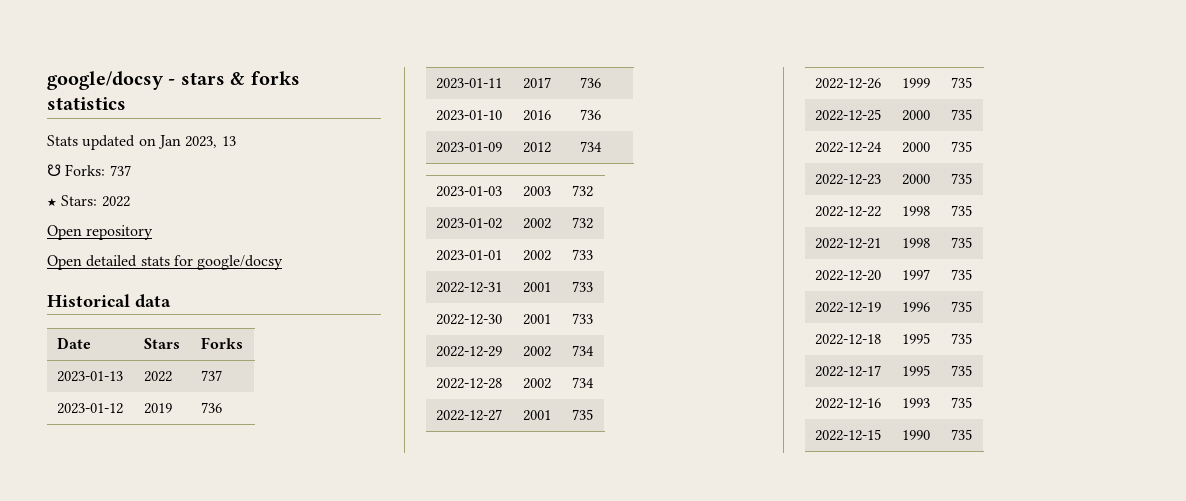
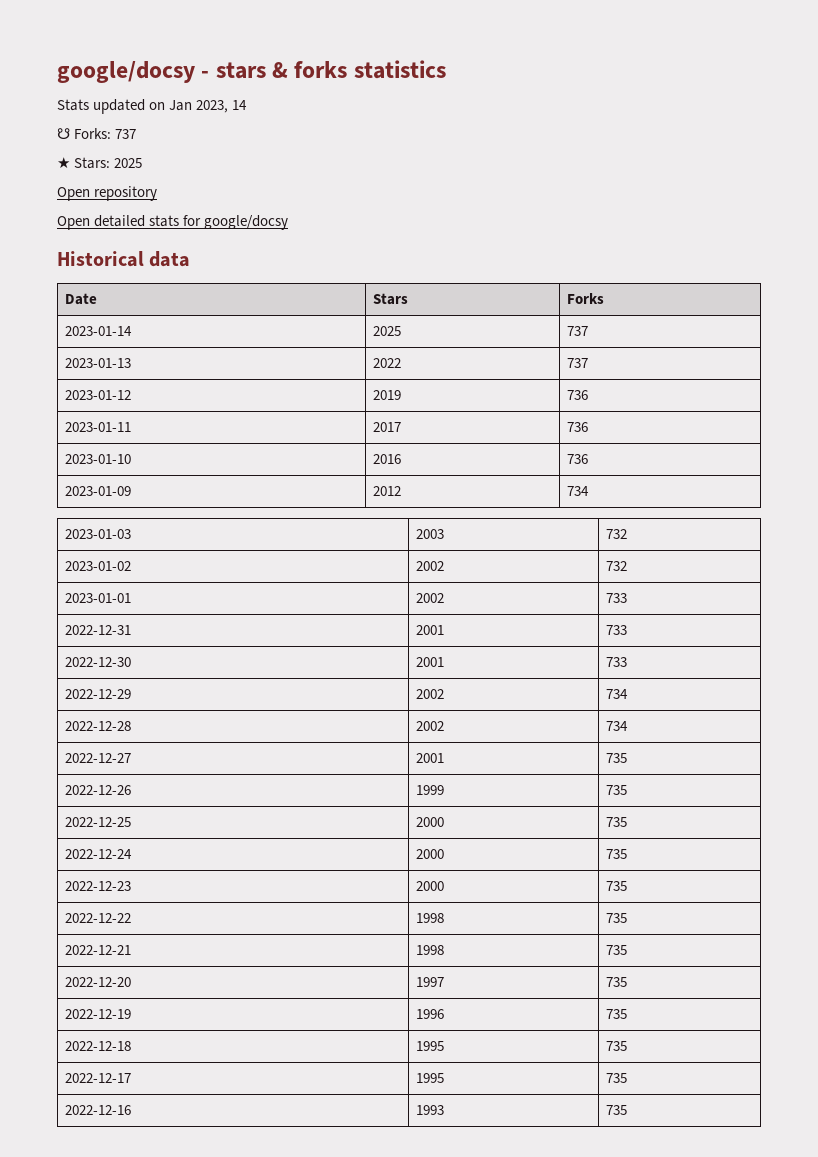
[221,136,236,146] 13 -> [232,100,248,110] 14
[101,196,130,207] 2022 -> [114,158,143,168] 2025
(244, 343) none -> [65,326,133,336] [373,326,402,336] [567,326,589,336] // 2023-01-14 | 2025 | 737
[815,429,882,441] [902,430,931,440] [951,429,973,440] // 2022-12-15 | 1990 | 735 -> (628, 1110) none

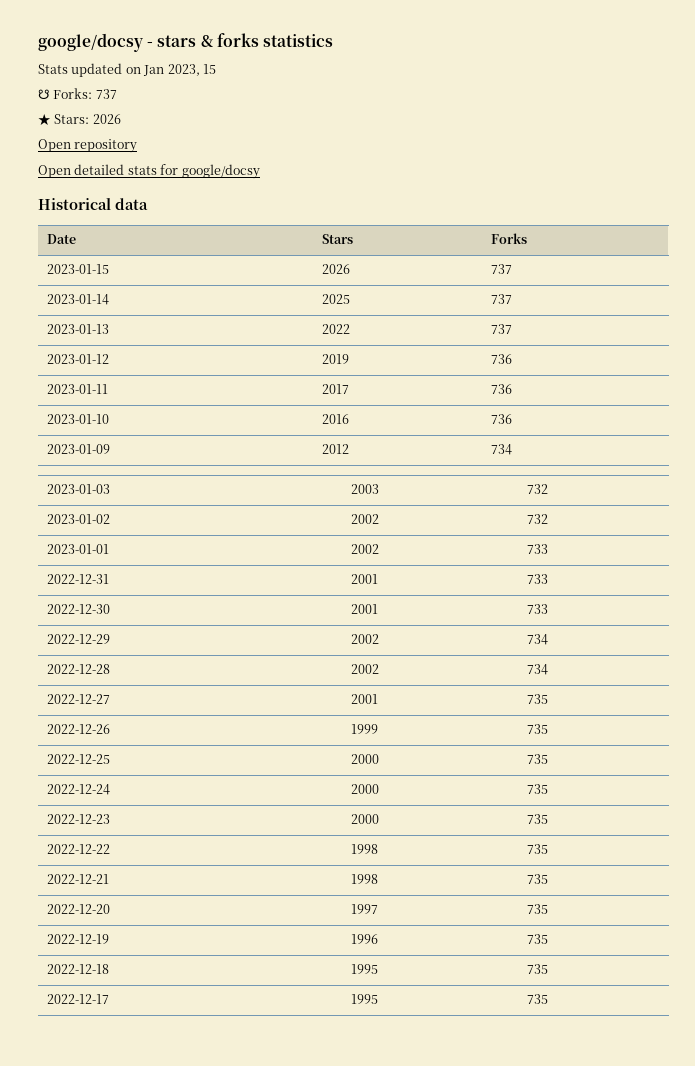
[232,100,248,110] 14 -> [202,64,216,74] 15
[114,158,143,168] 2025 -> [92,114,121,124] 2026
(605, 298) none -> [47,264,110,274] [322,264,351,274] [491,264,513,274] // 2023-01-15 | 2026 | 737
[65,1105,132,1115] [416,1105,445,1115] [606,1105,628,1115] // 2022-12-16 | 1993 | 735 -> (549, 999) none

